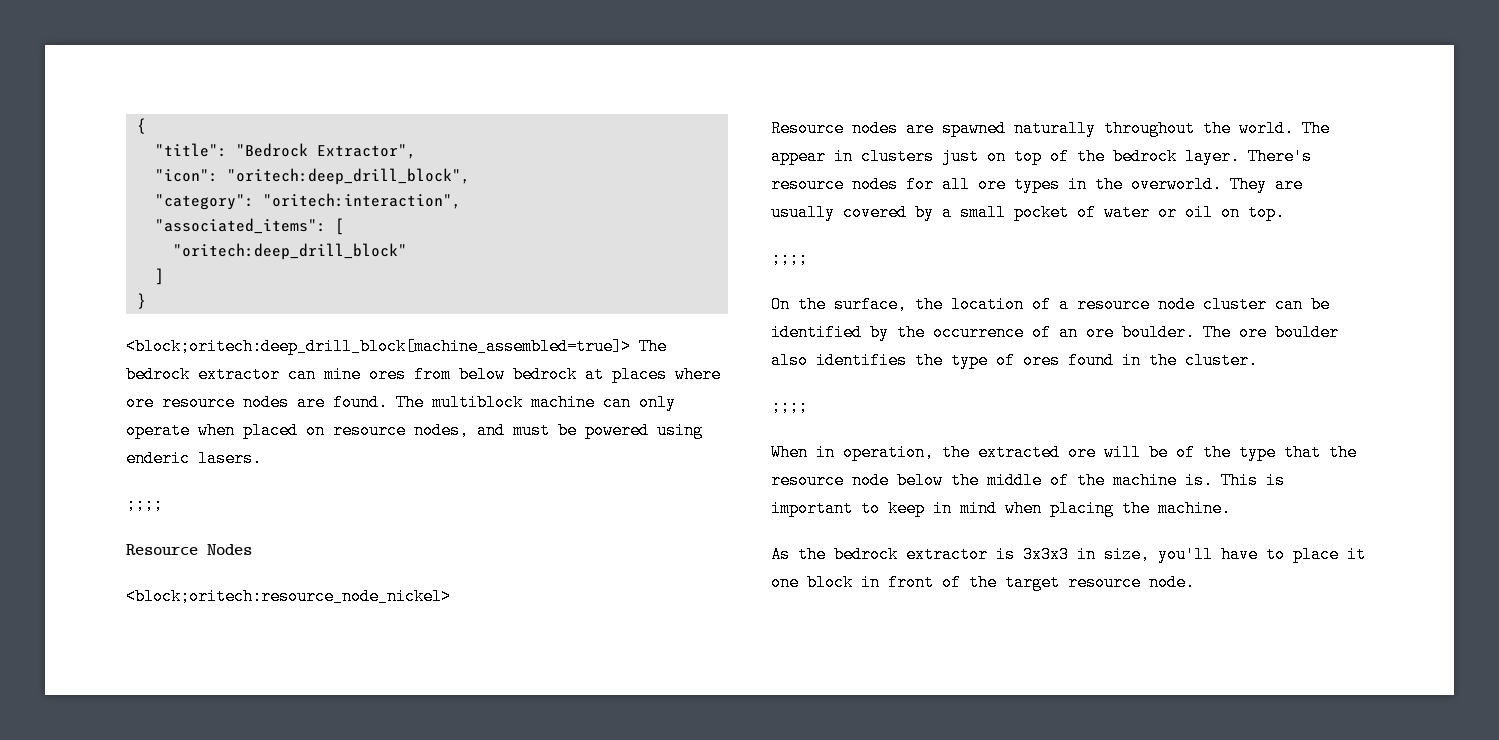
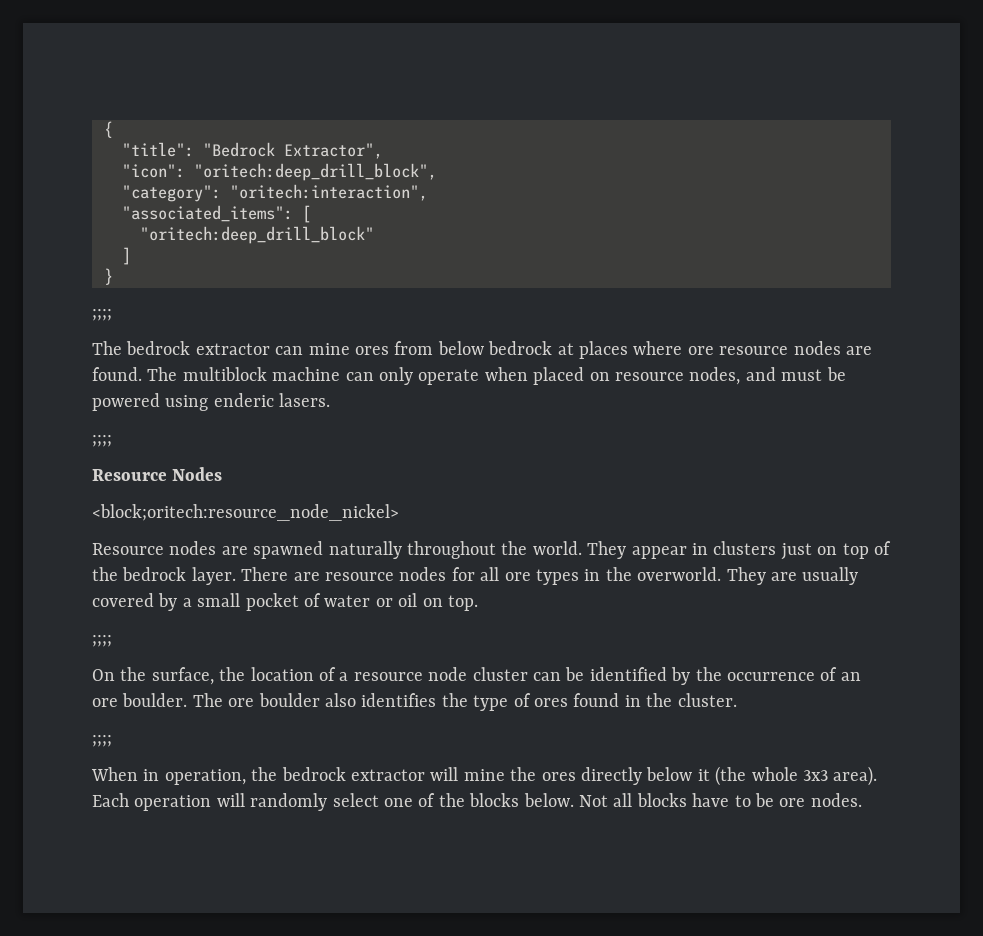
[126,338,631,355] <block;oritech:deep_drill_block[machine_assembled=true]> -> [92,309,112,321] ;;;; //
[1302,120,1330,137] The -> [587,541,627,559] They
[1248,148,1312,165] There's -> [241,567,320,581] There are
[978,444,1357,461] [771,472,1285,489] [771,500,1231,517] [771,546,1366,563] [771,574,1195,591] extracted ore will be of the type that the resource node below the middle of the machine is. This is important to keep in mind when placing the machine. // As the bedrock extractor is 3x3x3 in size, you'll have to place it one block in front of the target resource node. -> [281,766,878,786] [92,793,862,811] bedrock extractor will mine the ores directly below it (the whole 3x3 area). Each operation will randomly select one of the blocks below. Not all blocks have to be ore nodes.

